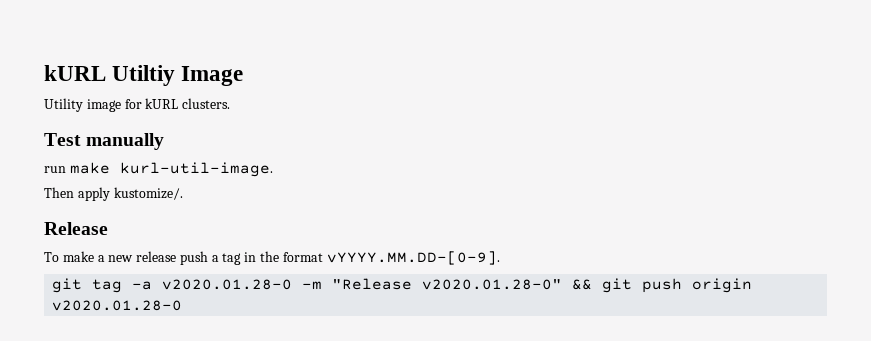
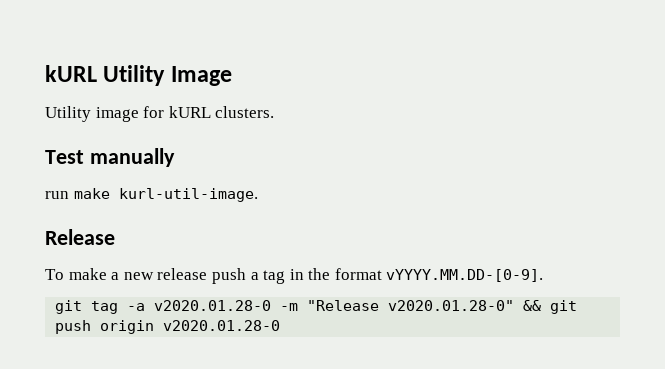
[44,65,176,86] kURL Utiltiy -> [45,65,166,86] kURL Utility
[44,187,183,201] // Then apply kustomize/. -> (258, 195) none

